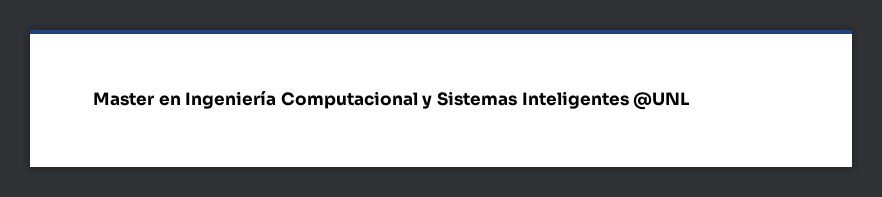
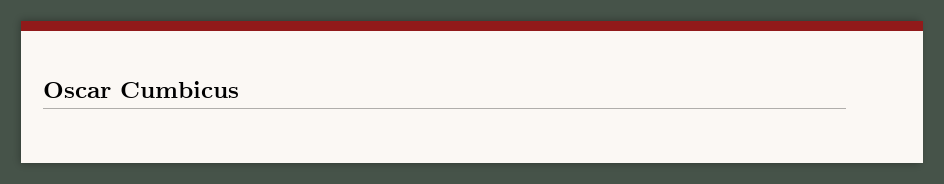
[93,91,691,110] Master en Ingeniería Computacional y Sistemas Inteligentes @UNL -> [43,81,239,98] Oscar Cumbicus

